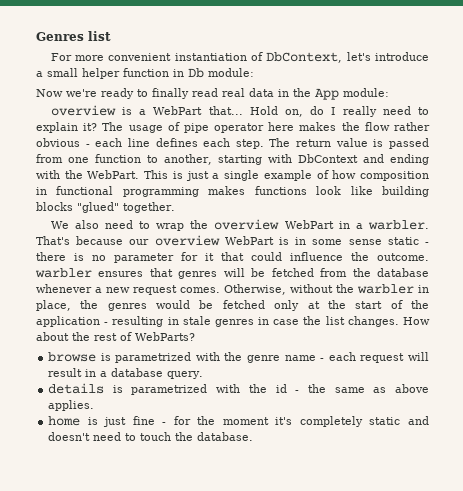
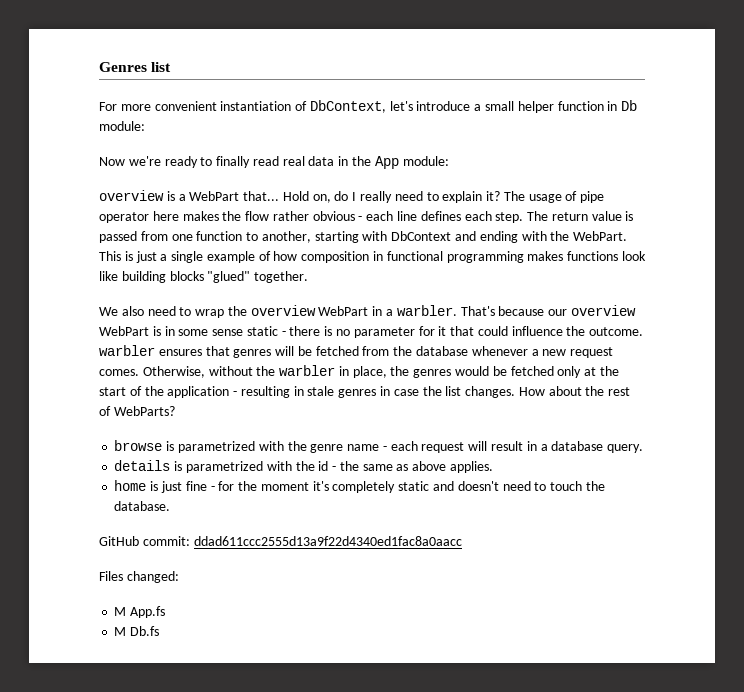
(254, 436) none -> [99,536,462,546] [99,571,179,583] [114,606,166,618] [114,626,160,636] // GitHub commit: ddad611ccc2555d13a9f22d4340ed1fac8a0aacc // Files changed: // M App.fs // M Db.fs

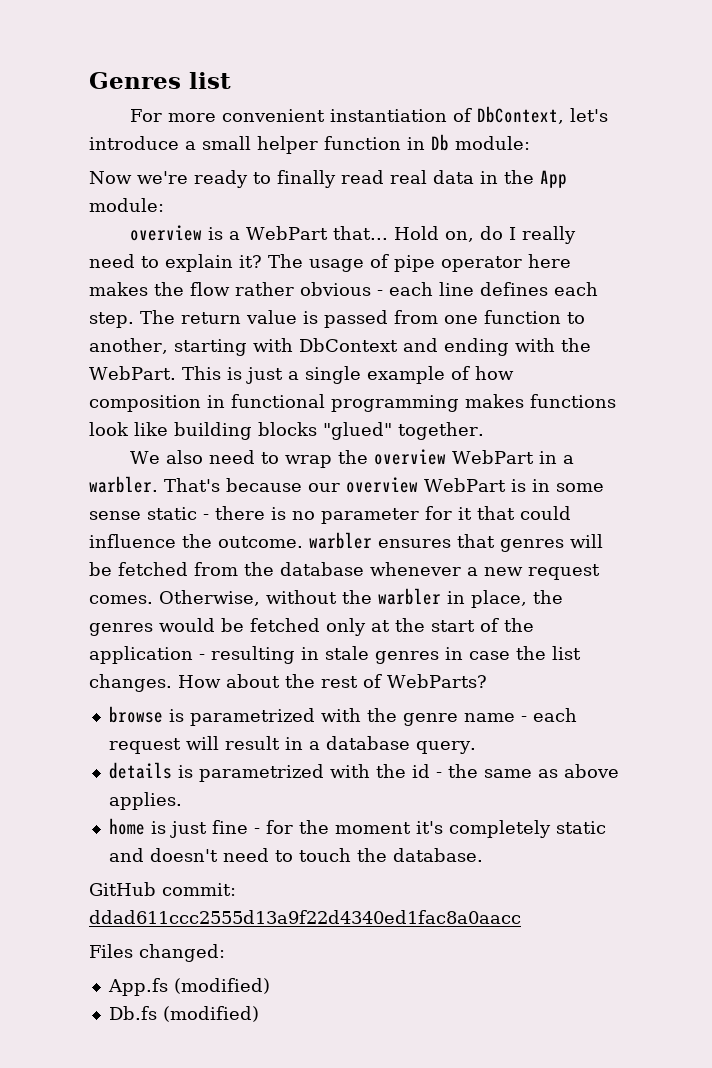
[114,607,127,616] M -> (225, 953) none
[114,626,160,636] // M Db.fs -> [173,978,270,994] [108,1006,259,1022] (modified) // Db.fs (modified)

